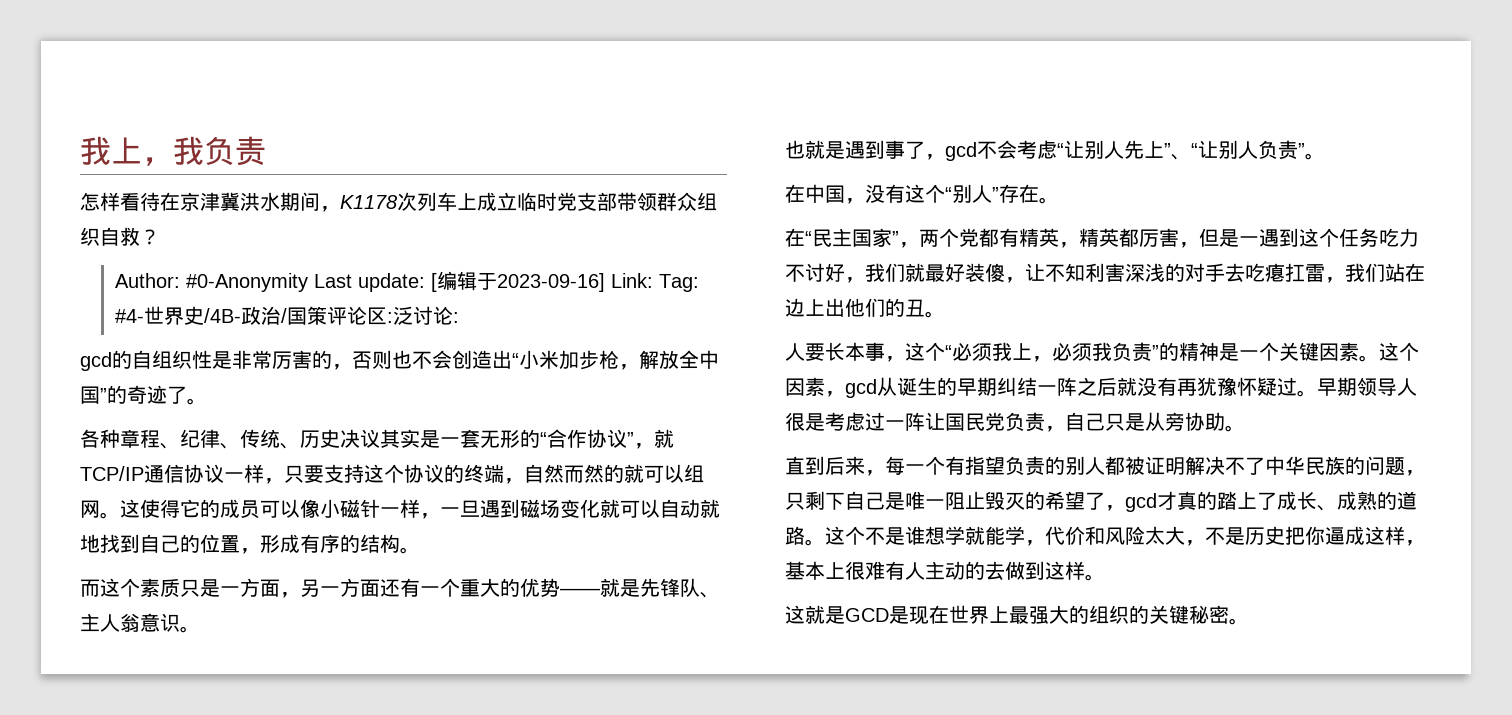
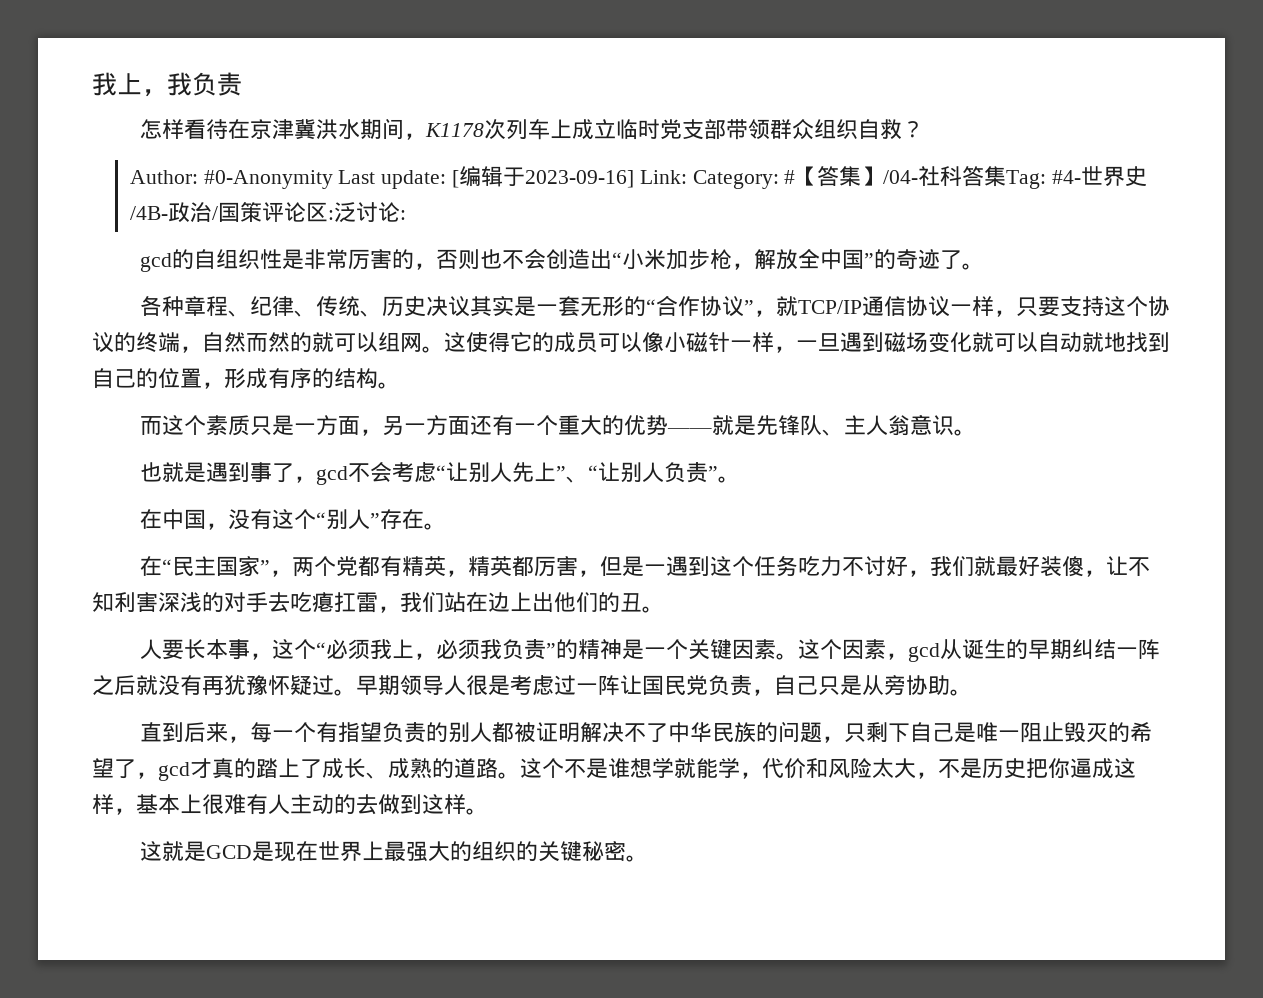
(654, 280) none -> [692,166,1007,189] Category: #【答集】/04-社科答集

